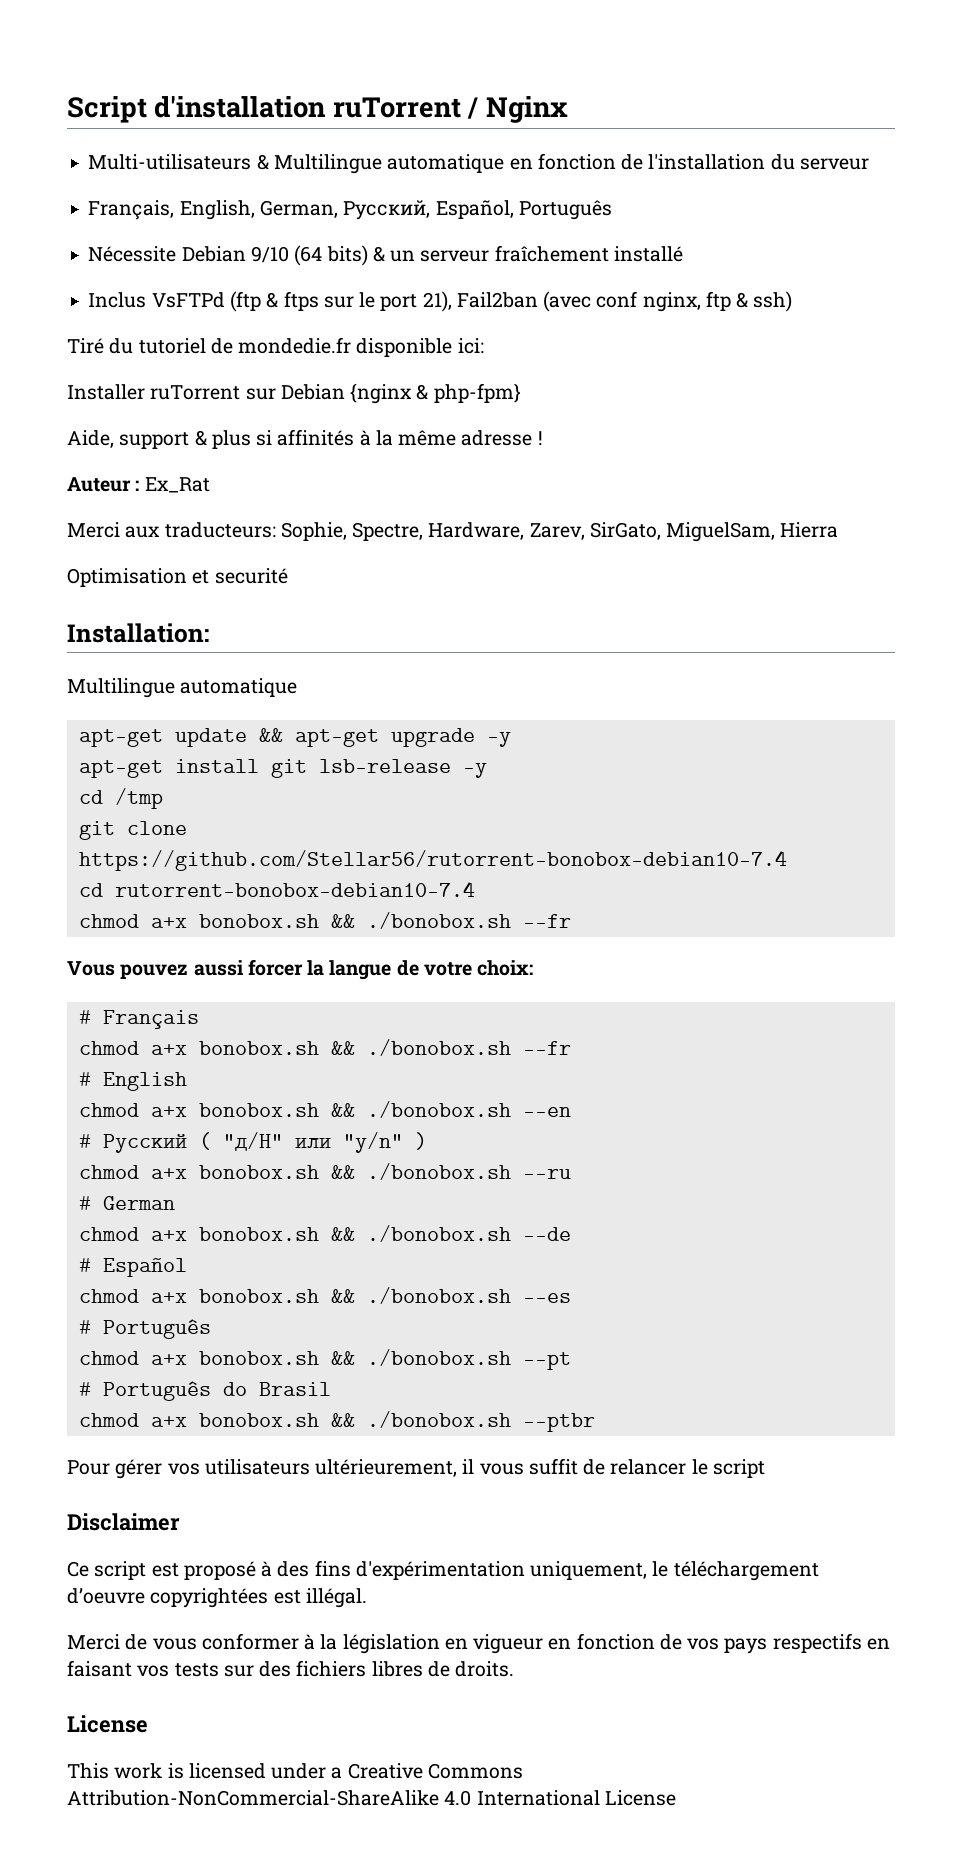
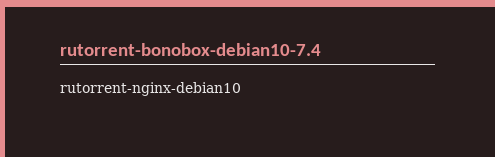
[67,96,568,123] [88,153,869,174] [88,200,612,220] [88,245,683,266] [88,291,793,312] [67,337,484,357] [67,383,521,404] [67,429,543,449] [67,477,210,493] [67,522,839,542] [67,568,288,587] [67,623,209,643] [67,678,298,698] [78,728,511,747] [78,759,487,778] [78,788,163,809] [78,821,187,840] [78,850,787,871] [78,881,475,897] [78,912,571,929] [67,959,534,980] [78,1010,199,1029] [78,1039,571,1056] [78,1072,187,1091] [78,1101,571,1118] [78,1132,427,1153] [78,1163,571,1180] [78,1196,175,1210] [78,1225,571,1242] [78,1258,187,1277] [78,1287,571,1304] [78,1319,211,1339] [78,1349,571,1370] [78,1381,331,1401] [78,1411,595,1432] [67,1458,765,1479] [67,1513,180,1531] [67,1560,819,1581] [67,1588,367,1608] [67,1633,890,1654] [67,1660,515,1677] [67,1715,148,1733] [67,1763,523,1779] [67,1790,676,1806] Script d'installation ruTorrent / Nginx // Multi-utilisateurs & Multilingue automatique en fonction de l'installation du serveur // Français, English, German, Pусский, Español, Português // Nécessite Debian 9/10 (64 bits) & un serveur fraîchement installé // Inclus VsFTPd (ftp & ftps sur le port 21), Fail2ban (avec conf nginx, ftp & ssh) // Tiré du tutoriel de mondedie.fr disponible ici: // Installer ruTorrent sur Debian {nginx & php-fpm} // Aide, support & plus si affinités à la même adresse ! // Auteur : Ex_Rat // Merci aux traducteurs: Sophie, Spectre, Hardware, Zarev, SirGato, MiguelSam, Hierra // Optimisation et securité // Installation: // Multilingue automatique // apt-get update && apt-get upgrade -y // apt-get install git lsb-release -y // cd /tmp // git clone https://github.com/Stellar56/rutorrent-bonobox-debian10-7.4 // cd rutorrent-bonobox-debian10-7.4 // chmod a+x bonobox.sh && ./bonobox.sh --fr // Vous pouvez aussi forcer la langue de votre choix: // # Français // chmod a+x bonobox.sh && ./bonobox.sh --fr // # English // chmod a+x bonobox.sh && ./bonobox.sh --en // # Pусский ( "д/H" или "y/n" ) // chmod a+x bonobox.sh && ./bonobox.sh --ru // # German // chmod a+x bonobox.sh && ./bonobox.sh --de // # Español // chmod a+x bonobox.sh && ./bonobox.sh --es // # Português // chmod a+x bonobox.sh && ./bonobox.sh --pt // # Português do Brasil // chmod a+x bonobox.sh && ./bonobox.sh --ptbr // Pour gérer vos utilisateurs ultérieurement, il vous suffit de relancer le script // Disclaimer // Ce script est proposé à des fins d'expérimentation uniquement, le téléchargement d’oeuvre copyrightées est illégal. // Merci de vous conformer à la législation en vigueur en fonction de vos pays respectifs en faisant vos tests sur des fichiers libres de droits. // License // This work is licensed under a Creative Commons Attribution-NonCommercial-ShareAlike 4.0 International License -> [60,43,321,56] [60,82,241,96] rutorrent-bonobox-debian10-7.4 // rutorrent-nginx-debian10

